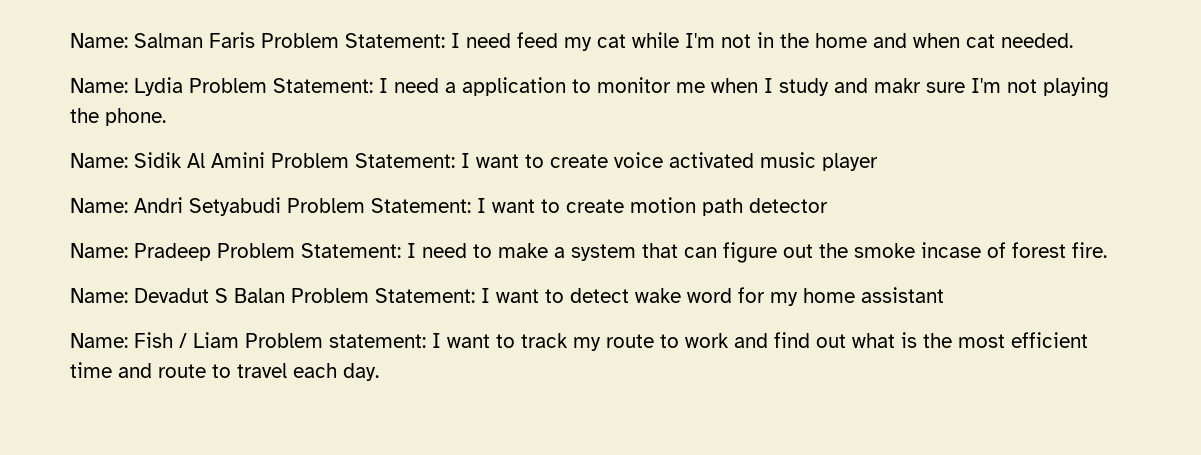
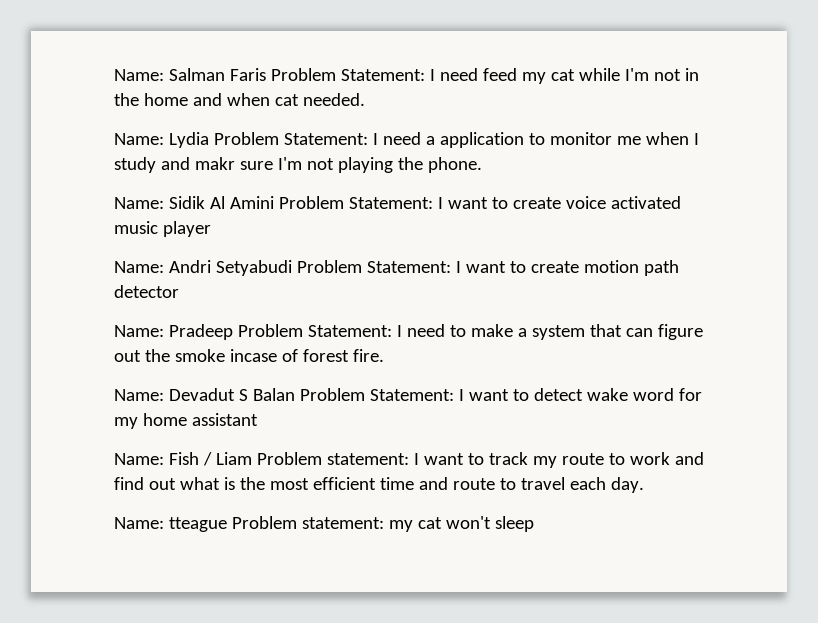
(379, 372) none -> [114,516,534,532] // Name: tteague Problem statement: my cat won't sleep

